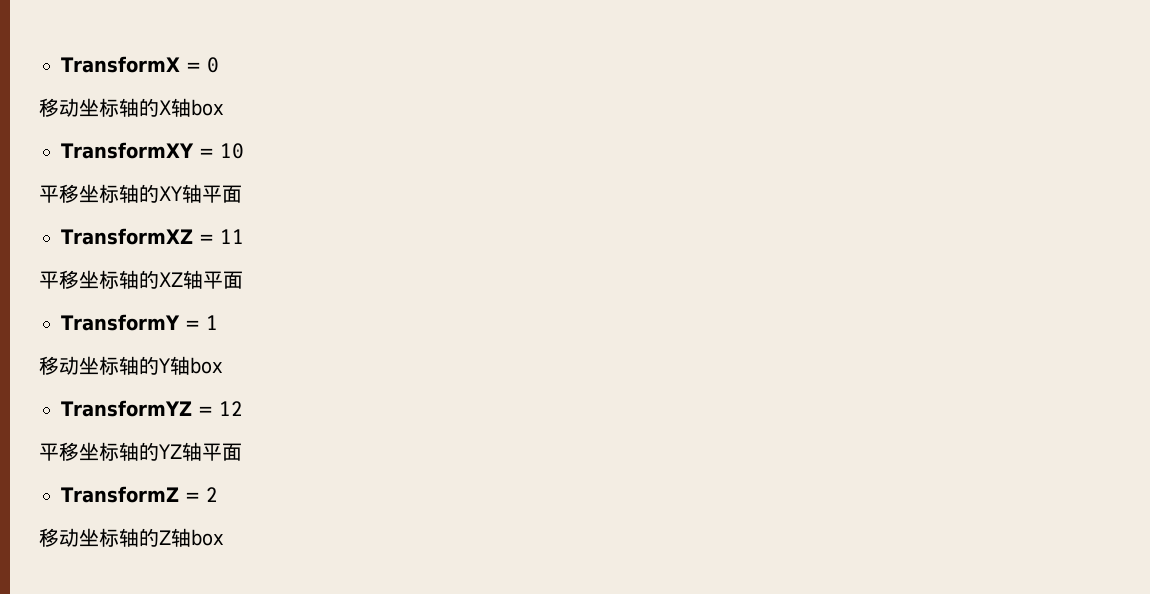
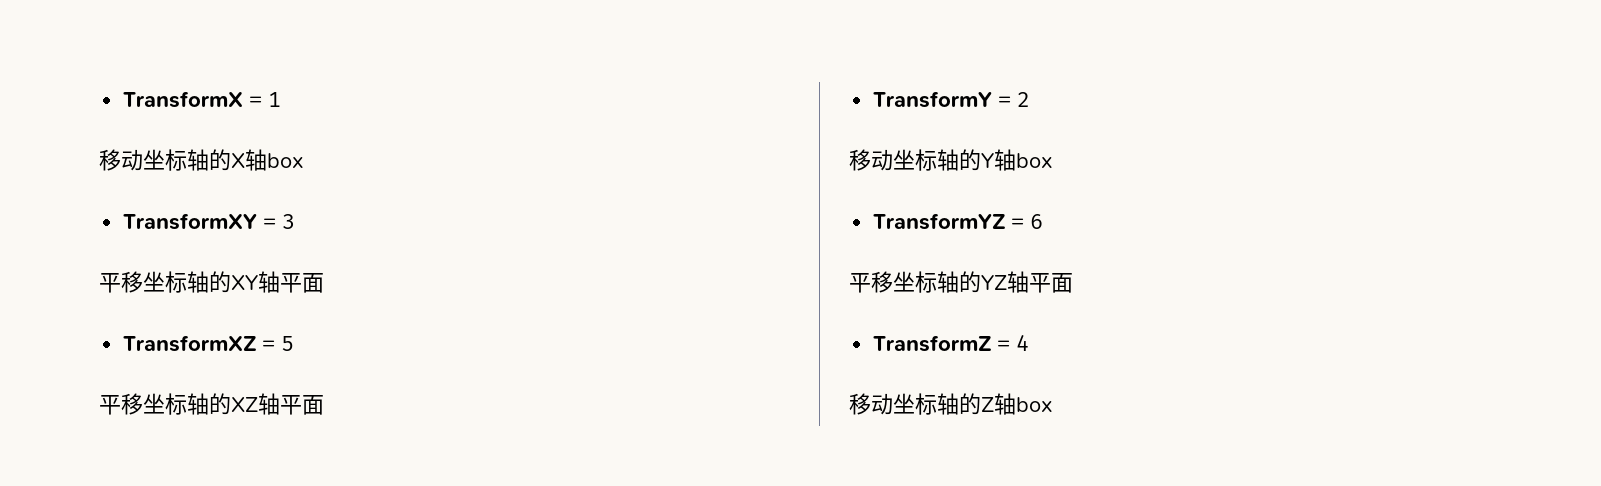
[206,57,219,73] 0 -> [268,92,282,107] 1
[219,143,244,159] 10 -> [282,214,296,229] 3
[219,229,244,244] 11 -> [281,336,295,351] 5
[205,315,218,330] 1 -> [1017,92,1031,107] 2
[218,401,243,416] 12 -> [1030,214,1044,229] 6
[205,487,218,502] 2 -> [1016,335,1030,351] 4

